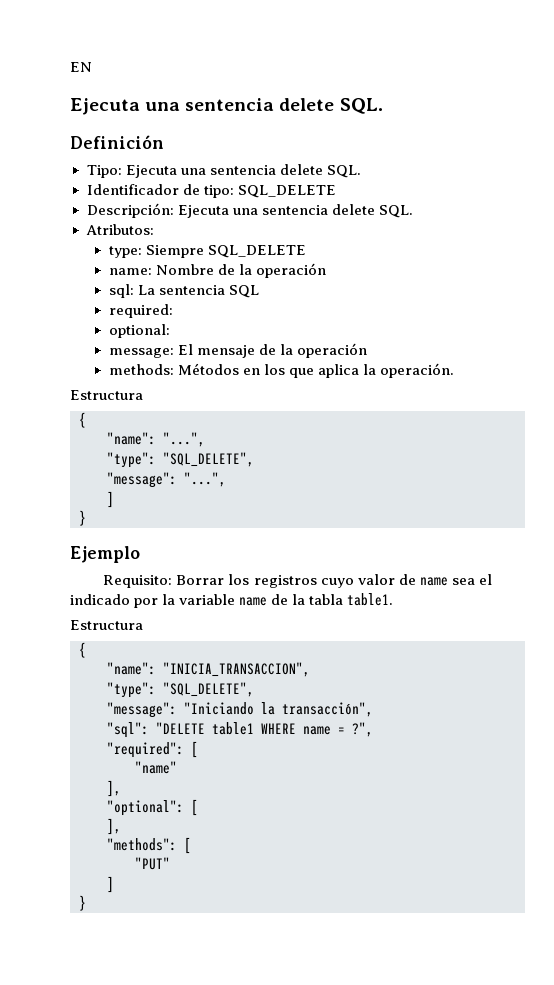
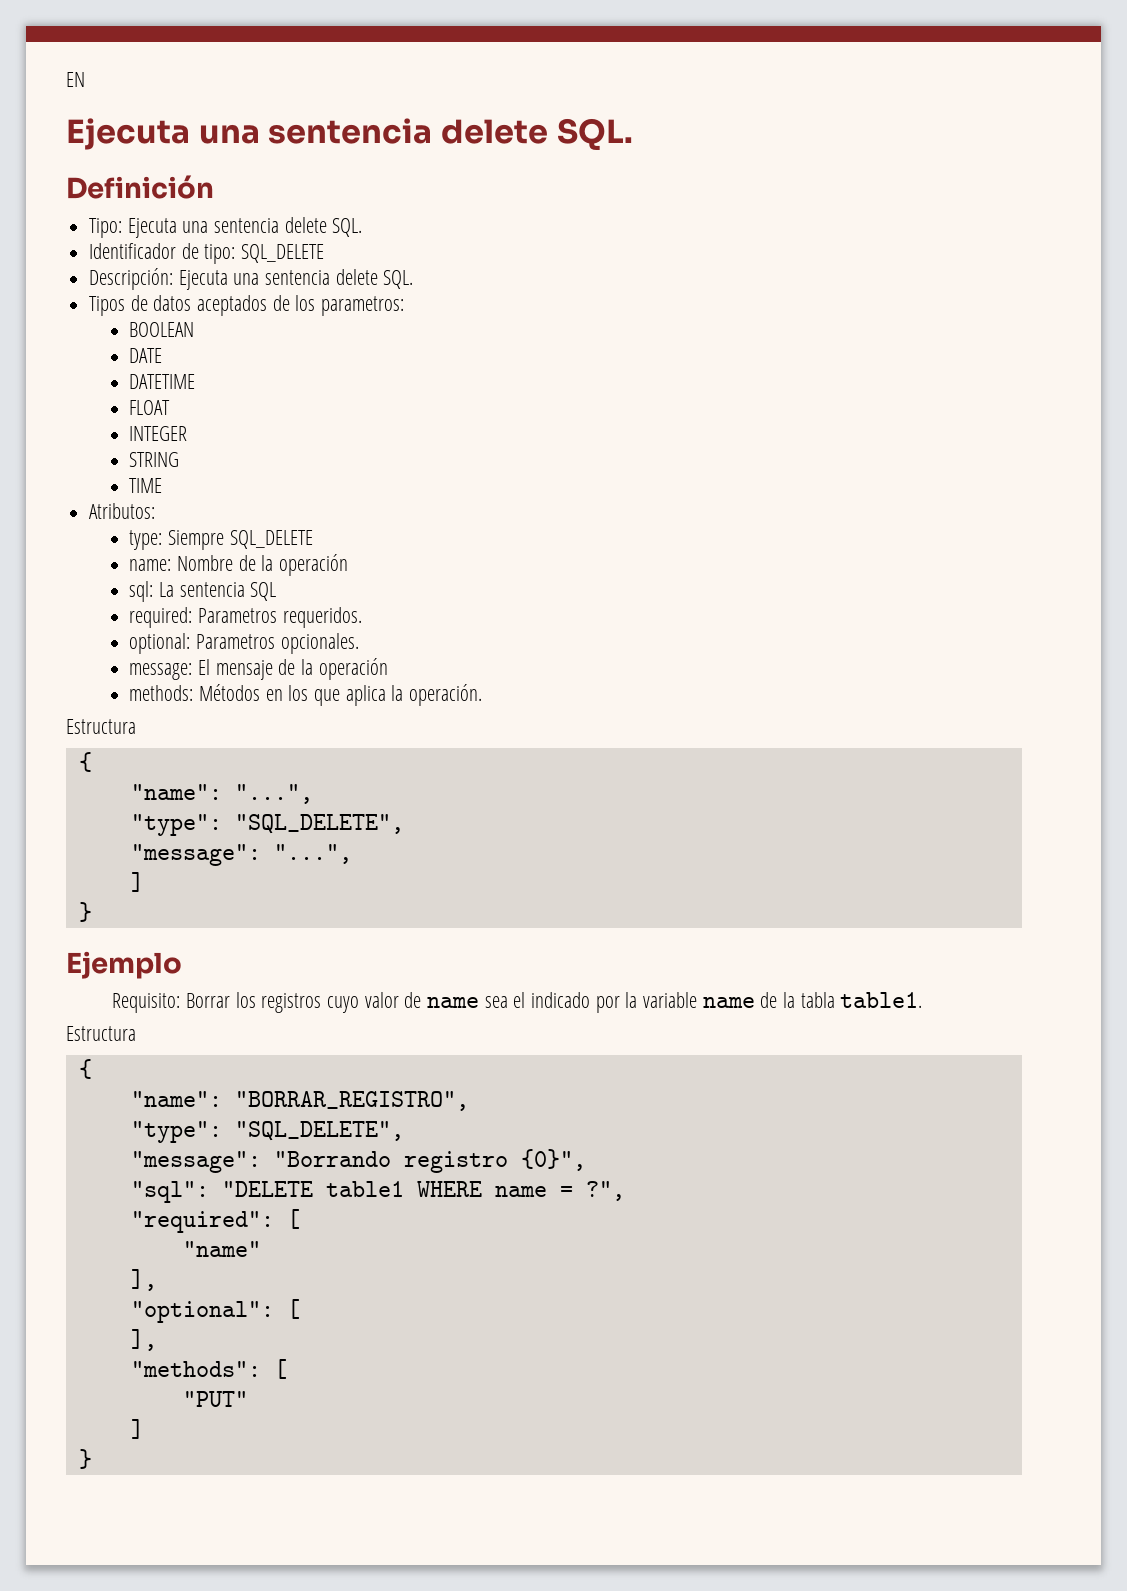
(413, 211) none -> [89,295,405,316] [129,322,195,337] [129,348,163,363] [129,374,196,389] [129,400,171,415] [129,426,188,441] [129,452,180,467] [129,478,163,493] // Tipos de datos aceptados de los parametros: // BOOLEAN // DATE // DATETIME // FLOAT // INTEGER // STRING // TIME
(173, 311) none -> [198,607,362,628] Parametros requeridos.
(170, 331) none -> [196,633,359,654] Parametros opcionales.
[163,662,310,677] [107,682,254,698] [107,702,373,718] "INICIA_TRANSACCION", // "type": "SQL_DELETE", // "message": "Iniciando la transacción", -> [234,1091,469,1111] [130,1121,404,1143] [130,1149,586,1173] "BORRAR_REGISTRO", // "type": "SQL_DELETE", // "message": "Borrando registro {0}",

